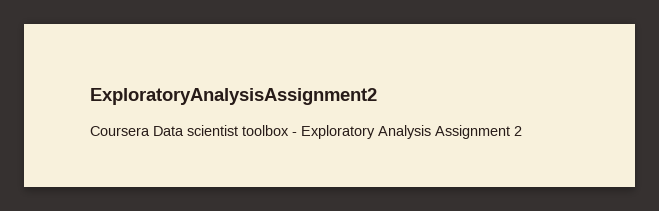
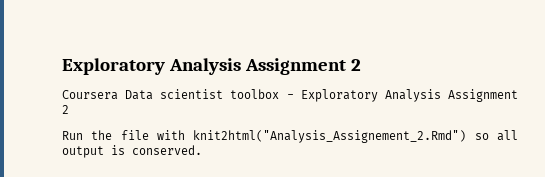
[90,88,377,105] ExploratoryAnalysisAssignment2 -> [62,58,361,75] Exploratory Analysis Assignment 2
(522, 131) none -> [62,130,518,143] [62,145,202,158] // Run the file with knit2html("Analysis_Assignement_2.Rmd") so all output is conserved.

